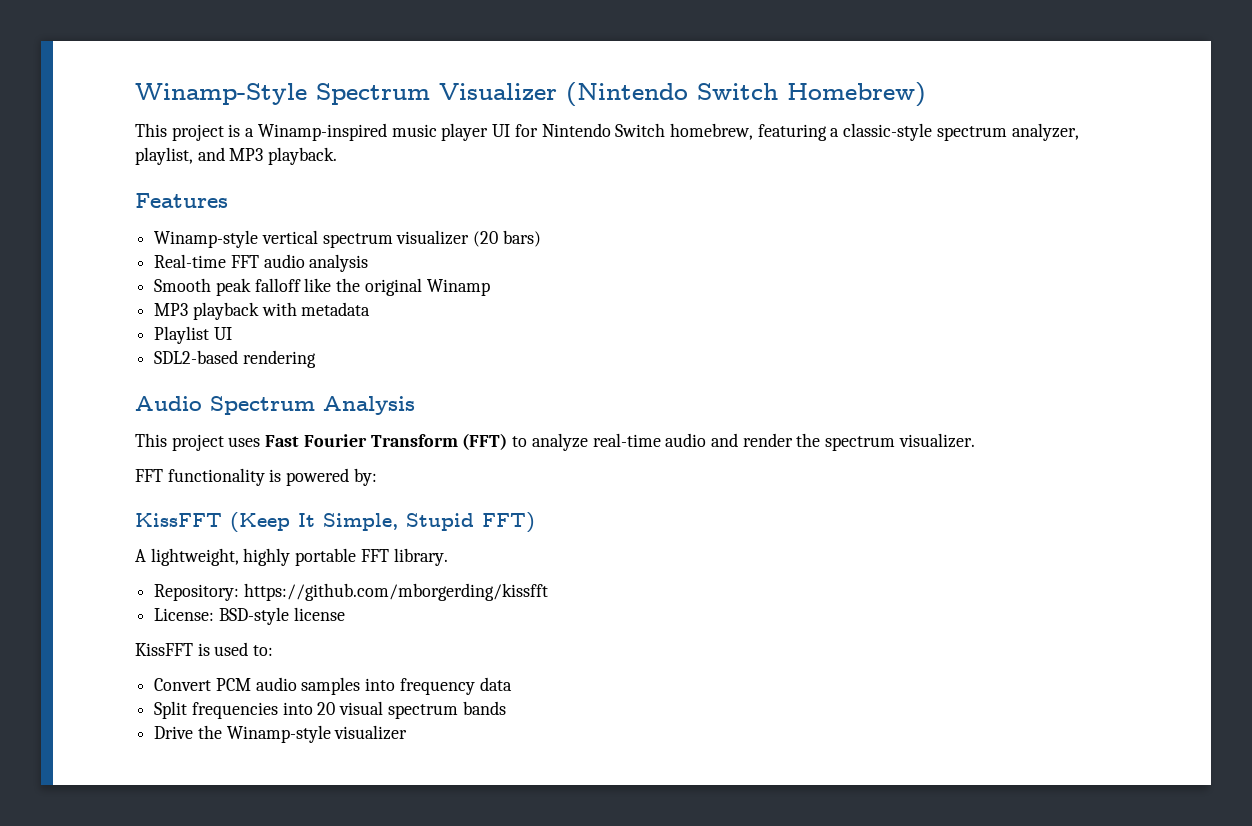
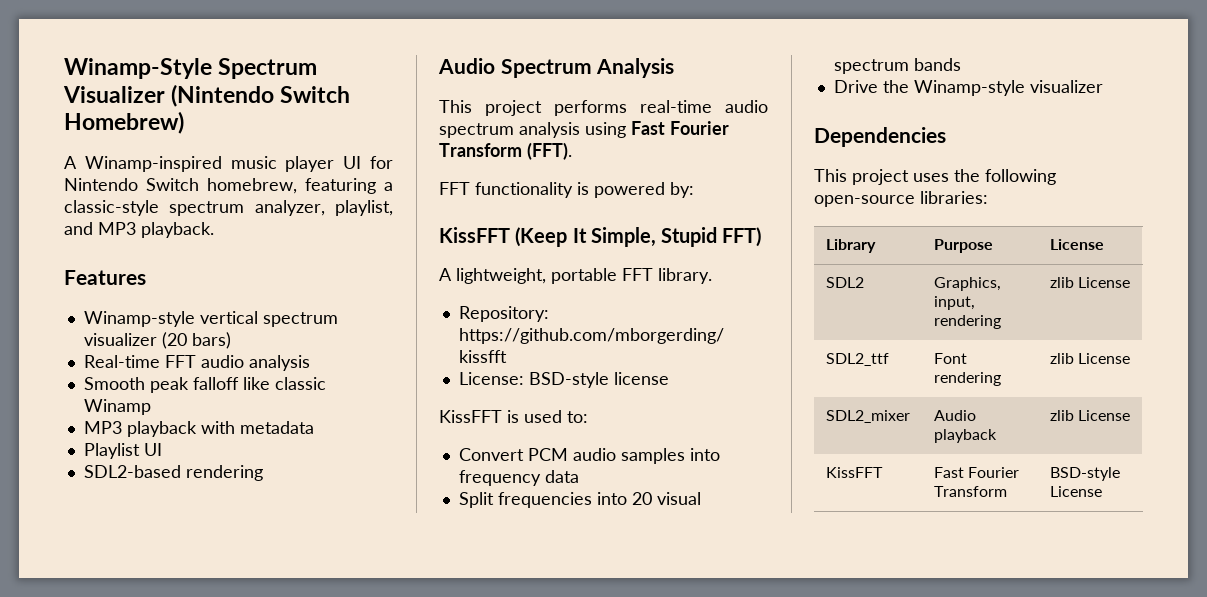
[135,123,255,141] This project is a -> [64,156,77,169] A
[336,278,422,296] the original -> [274,377,326,390] classic
[228,433,975,451] uses Fast Fourier Transform (FFT) to analyze real-time audio and render the spectrum visualizer. -> [554,100,768,116] [439,121,729,138] [439,142,572,160] performs real-time audio spectrum analysis using Fast Fourier Transform (FFT).
[243,548,291,566] highly -> (546, 276) none
(408, 732) none -> [814,127,946,147] [814,169,1056,185] [814,191,988,207] [825,239,876,253] [933,239,993,253] [1049,239,1104,250] [825,277,864,288] [933,277,1001,291] [933,296,975,310] [933,315,1001,329] [1049,277,1131,288] [825,353,889,366] [933,353,967,364] [933,372,1001,386] [1049,353,1131,364] [825,410,910,423] [933,410,976,421] [933,429,997,443] [1049,410,1131,421] [825,467,883,478] [933,467,1020,478] [933,486,1007,497] [1049,467,1120,481] [1049,486,1102,497] // Dependencies // This project uses the following open-source libraries: // Library | Purpose | License // SDL2 | Graphics, input, rendering | zlib License // SDL2_ttf | Font rendering | zlib License // SDL2_mixer | Audio playback | zlib License // KissFFT | Fast Fourier Transform | BSD-style License

